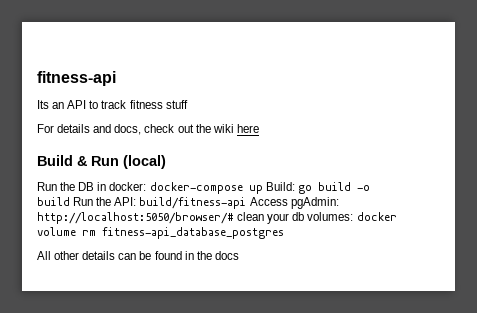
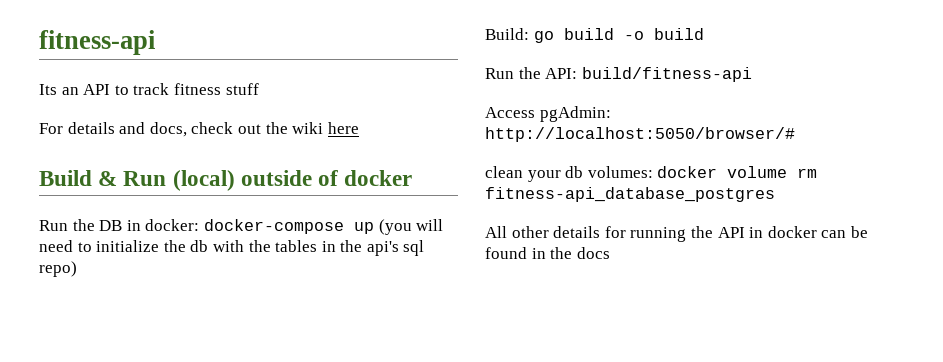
(166, 162) none -> [240,170,413,186] outside of docker
(263, 189) none -> [378,219,444,235] [39,240,425,256] [39,261,77,277] (you will need to initialize the db with the tables in the api's sql repo) //
(70, 201) none -> (704, 34) //
(247, 203) none -> (752, 74) //
(234, 218) none -> (795, 134) //
(116, 255) none -> [604,226,817,242] for running the API in docker

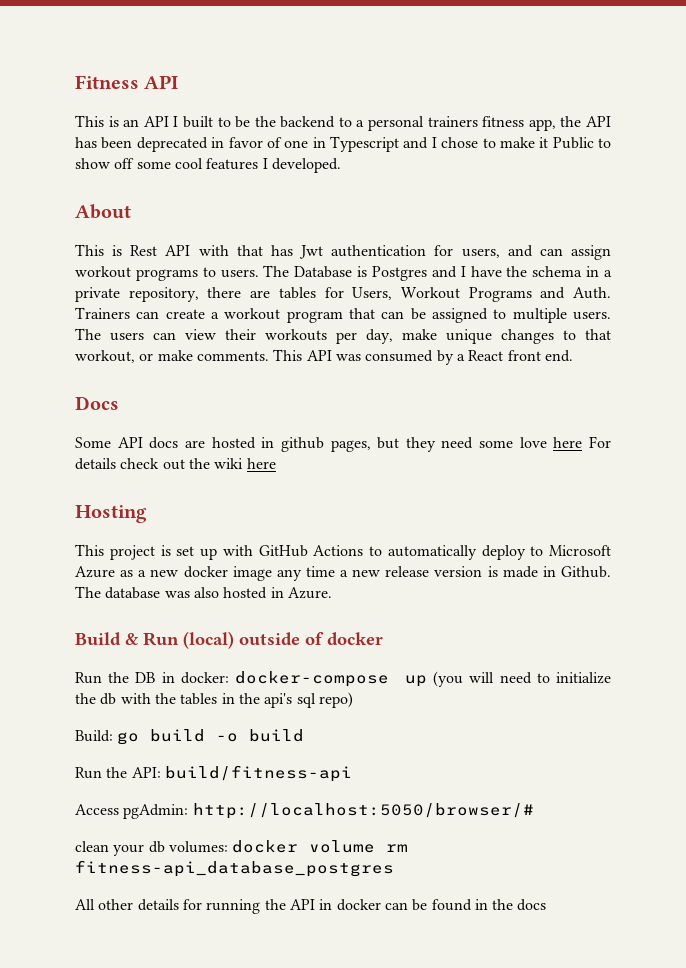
[39,30,155,55] [39,83,259,95] [39,122,187,137] fitness-api // Its an API to track fitness stuff // For details and docs, -> [75,75,179,89] [75,115,611,131] [75,136,611,152] [75,158,341,173] [75,204,131,219] [75,244,611,260] [75,265,612,281] [75,287,611,302] [75,307,611,323] [75,328,611,344] [75,349,573,365] [75,396,119,410] [75,436,612,452] [75,458,116,470] Fitness API // This is an API I built to be the backend to a personal trainers fitness app, the API has been deprecated in favor of one in Typescript and I chose to make it Public to show off some cool features I developed. // About // This is Rest API with that has Jwt authentication for users, and can assign workout programs to users. The Database is Postgres and I have the schema in a private repository, there are tables for Users, Workout Programs and Auth. Trainers can create a workout program that can be assigned to multiple users. The users can view their workouts per day, make unique changes to that workout, or make comments. This API was consumed by a React front end. // Docs // Some API docs are hosted in github pages, but they need some love here For details
(359, 128) none -> [75,505,147,523] [75,544,611,560] [75,566,611,581] [75,586,332,599] // Hosting // This project is set up with GitHub Actions to automatically deploy to Microsoft Azure as a new docker image any time a new release version is made in Github. The database was also hosted in Azure.

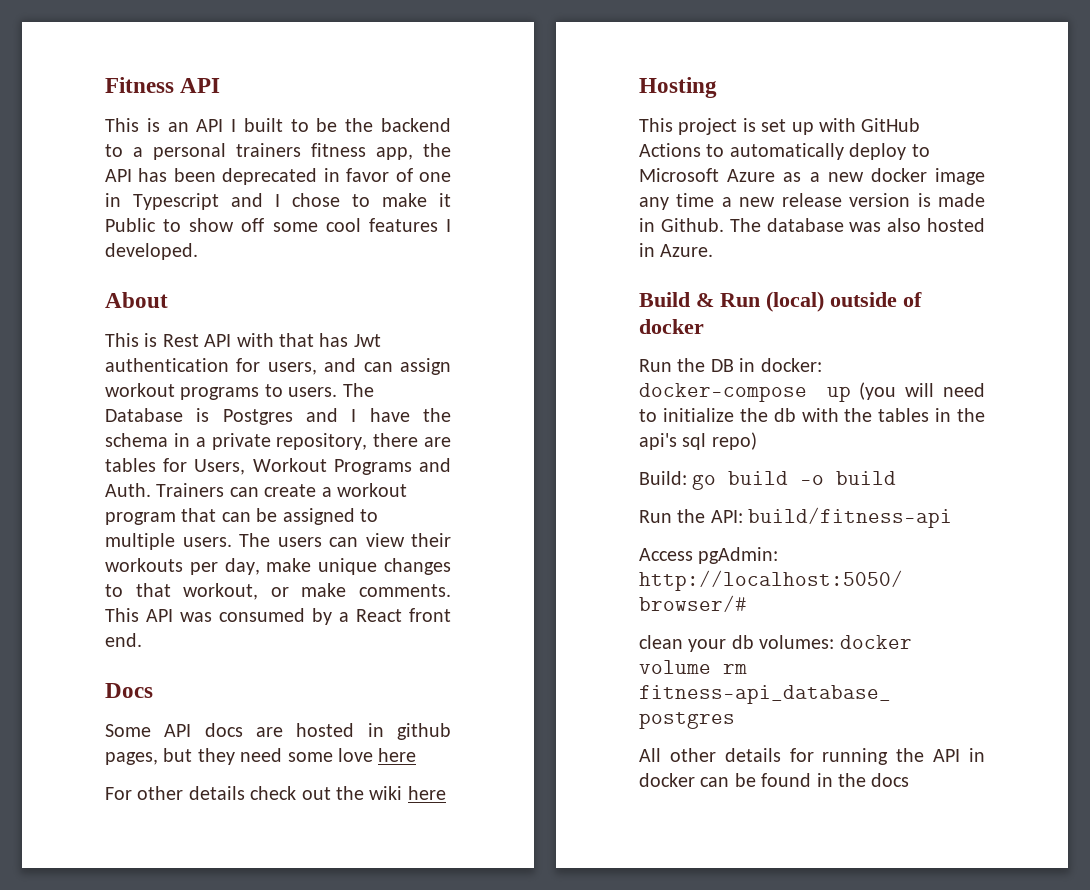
[589,436,612,448] For -> [105,786,184,800] // For other

